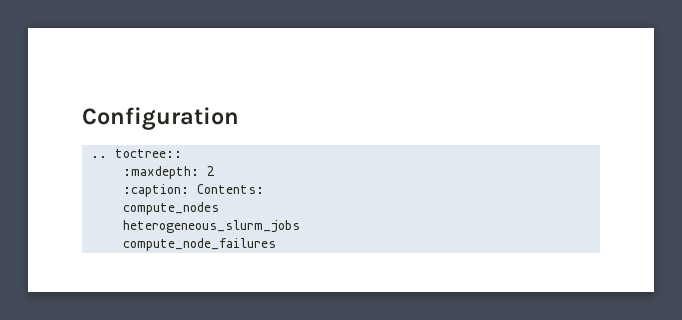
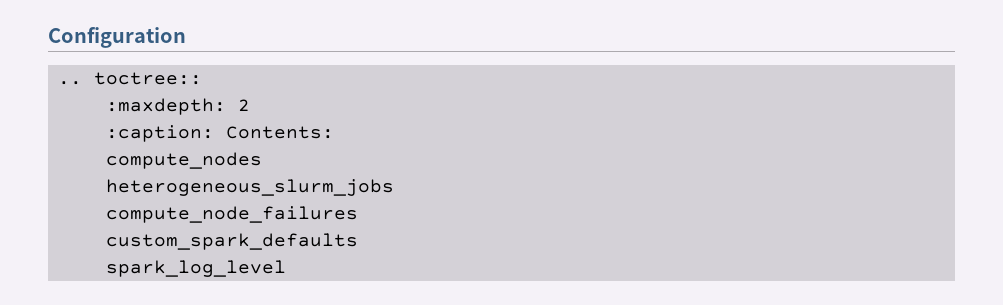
(276, 244) none -> [105,233,358,250] [105,260,286,277] // custom_spark_defaults // spark_log_level

